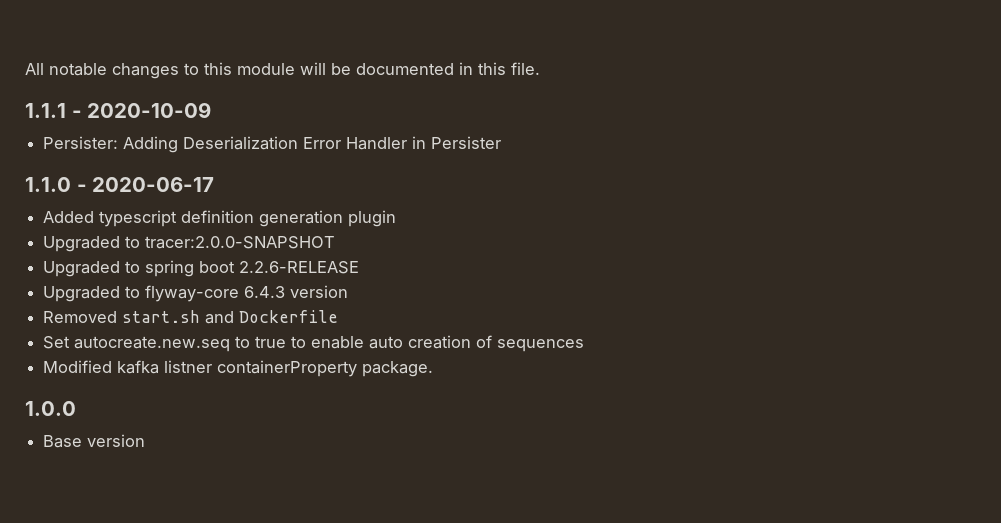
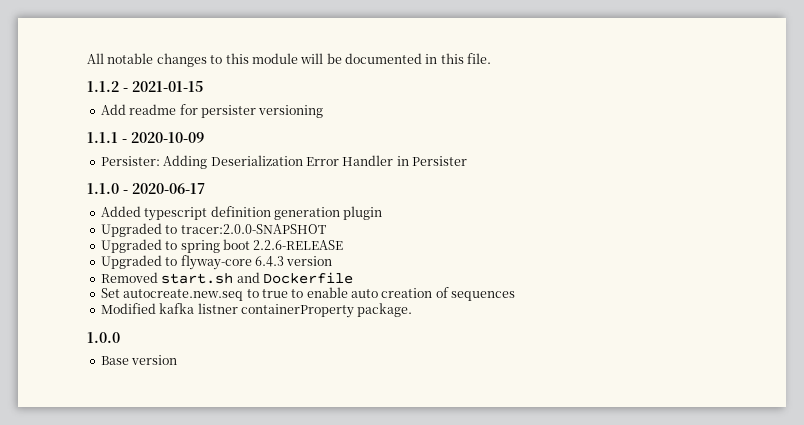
(540, 68) none -> [87,81,203,92] [100,104,324,118] // 1.1.2 - 2021-01-15 // Add readme for persister versioning

